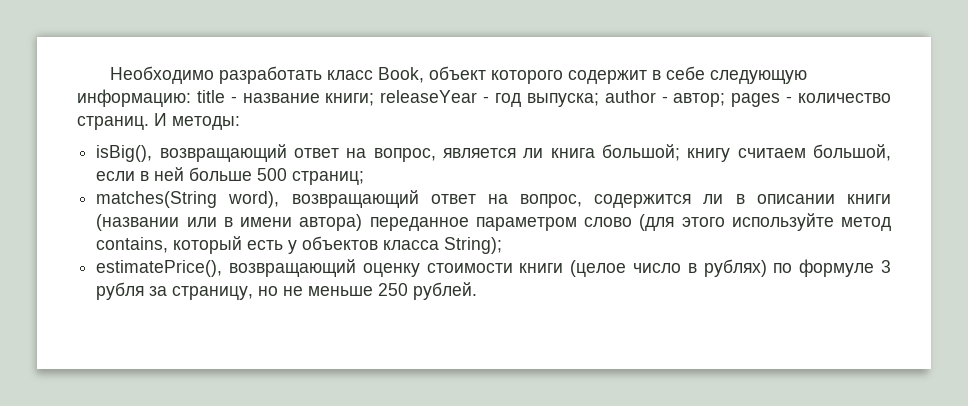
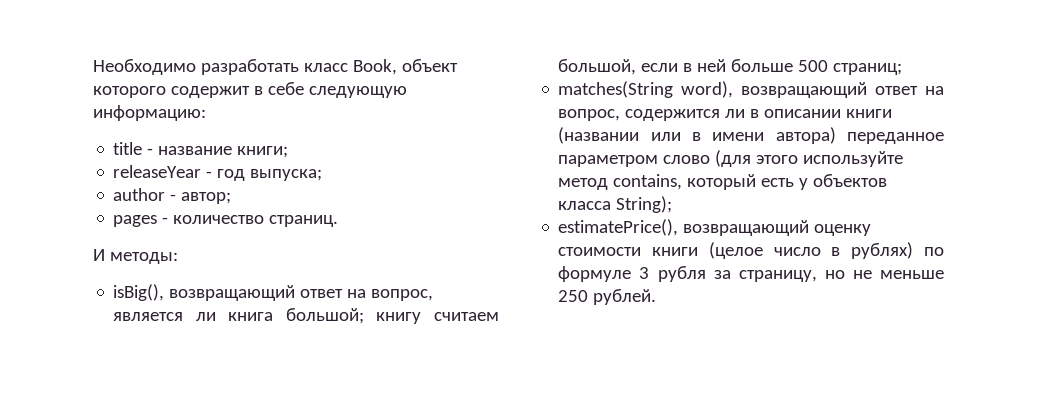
(191, 98) none -> (206, 113) //
(375, 99) none -> (289, 152) //
(599, 100) none -> (323, 175) //
(726, 100) none -> (232, 198) //
(149, 123) none -> (339, 221) //

